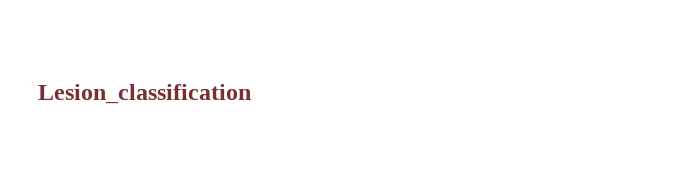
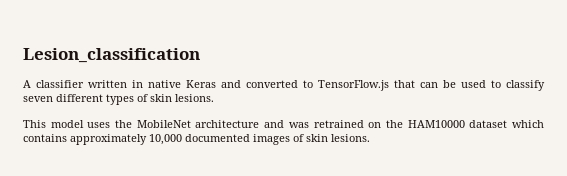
(251, 94) none -> [23,80,545,91] [23,94,214,105] [23,120,544,128] [23,134,370,145] // A classifier written in native Keras and converted to TensorFlow.js that can be used to classify seven different types of skin lesions. // This model uses the MobileNet architecture and was retrained on the HAM10000 dataset which contains approximately 10,000 documented images of skin lesions.

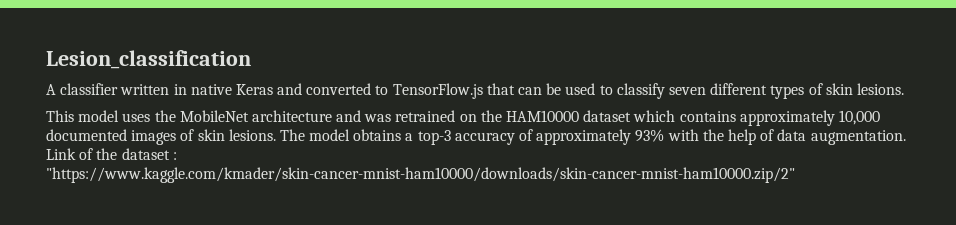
(370, 138) none -> [279,129,906,145] [46,148,177,160] [46,167,795,183] The model obtains a top-3 accuracy of approximately 93% with the help of data augmentation. Link of the dataset : "https://www.kaggle.com/kmader/skin-cancer-mnist-ham10000/downloads/skin-cancer-mnist-ham10000.zip/2"

